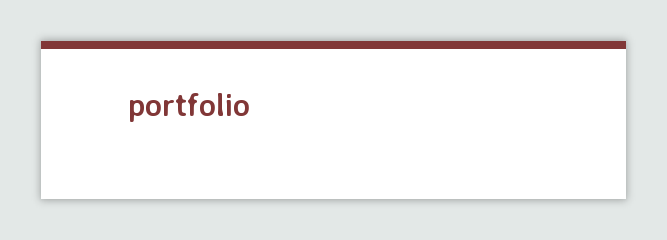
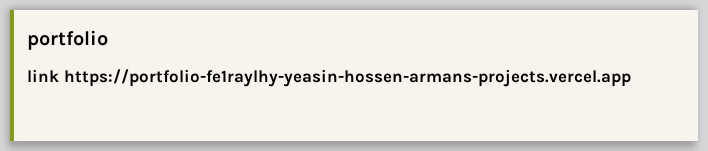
(250, 107) none -> [27,69,631,87] // link https://portfolio-fe1raylhy-yeasin-hossen-armans-projects.vercel.app

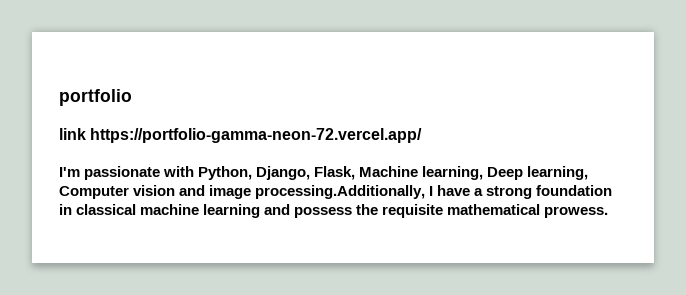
[63,69,631,87] https://portfolio-fe1raylhy-yeasin-hossen-armans-projects.vercel.app -> [90,128,423,143] [59,166,589,180] [59,185,613,199] [59,204,609,218] https://portfolio-gamma-neon-72.vercel.app/ // I'm passionate with Python, Django, Flask, Machine learning, Deep learning, Computer vision and image processing.Additionally, I have a strong foundation in classical machine learning and possess the requisite mathematical prowess.

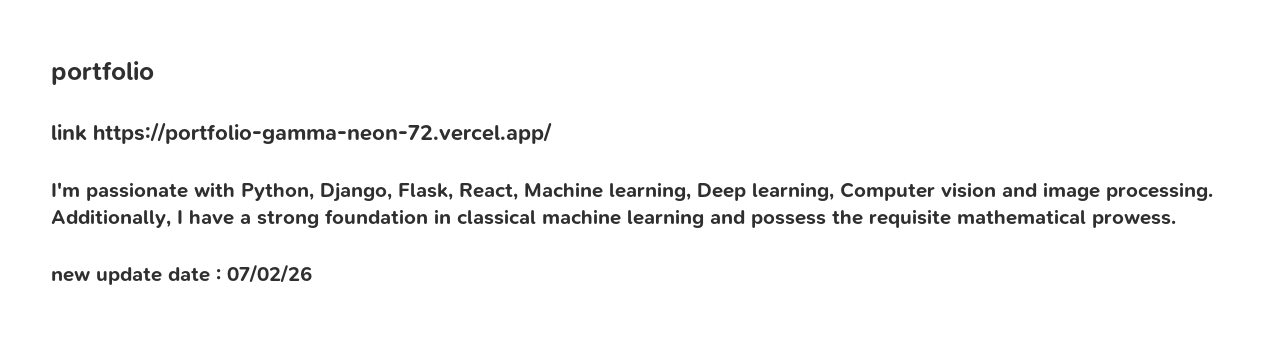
(356, 173) none -> [459,183,518,201] React,
[255,185,426,199] processing.Additionally, -> [1106,182,1213,201] [51,209,171,228] processing. Additionally,
(609, 212) none -> [51,264,312,285] // new update date : 07/02/26

